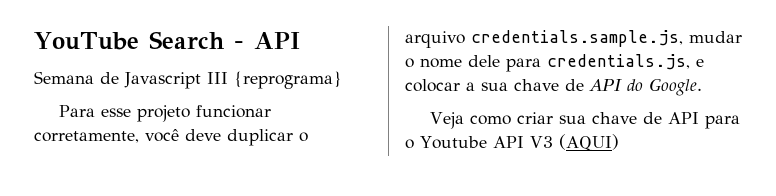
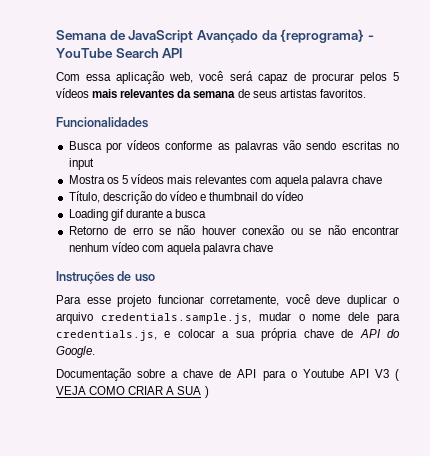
(34, 41) none -> [56,29,374,43] Semana de JavaScript Avançado da {reprograma} -
[233,41,244,49] - -> (159, 53) none
[34,71,342,89] Semana de Javascript III {reprograma} -> [56,71,399,84] [56,88,366,98] [56,117,148,128] [68,140,399,153] [68,158,94,170] [68,174,382,187] [68,191,304,204] [68,209,207,221] [68,225,399,235] [68,242,274,255] [56,271,155,284] Com essa aplicação web, você será capaz de procurar pelos 5 vídeos mais relevantes da semana de seus artistas favoritos. // Funcionalidades // Busca por vídeos conforme as palavras vão sendo escritas no input // Mostra os 5 vídeos mais relevantes com aquela palavra chave // Título, descrição do vídeo e thumbnail do vídeo // Loading gif durante a busca // Retorno de erro se não houver conexão ou se não encontrar nenhum vídeo com aquela palavra chave // Instruções de uso
(508, 86) none -> [261,328,298,341] própria
[430,112,587,129] Veja como criar sua -> [56,368,179,381] Documentação sobre a
[558,134,619,151] (AQUI) -> [394,369,399,381] [56,386,209,398] ( VEJA COMO CRIAR A SUA )

